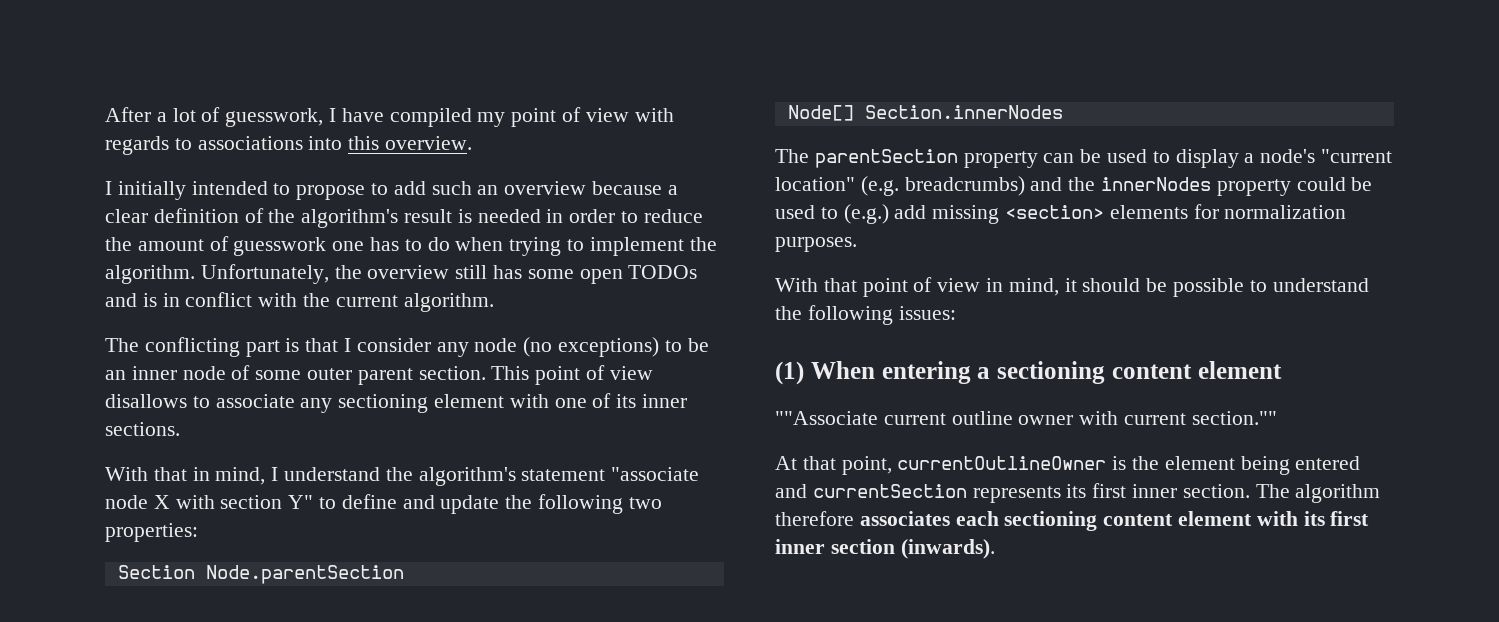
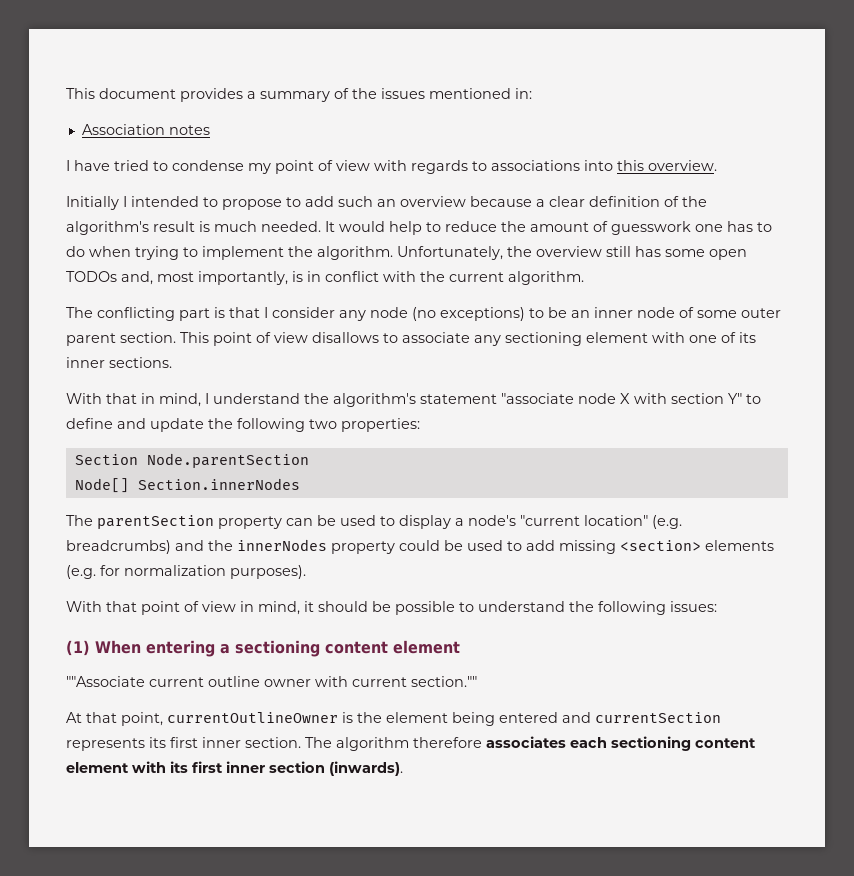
[105,107,472,127] After a lot of guesswork, I have compiled -> [66,88,532,102] [81,124,210,135] [66,160,244,171] This document provides a summary of the issues mentioned in: // Association notes // I have tried to condense
[105,181,186,200] I initially -> [66,196,127,210] Initially I
[477,209,616,223] needed in order -> [214,221,422,235] much needed. It would help
[105,293,137,307] and -> [121,271,288,285] and, most importantly,
[843,204,889,224] (e.g.) -> (522, 546) none
(1188, 212) none -> [66,565,96,579] (e.g.
[775,237,857,252] purposes. -> [230,565,306,579] purposes).

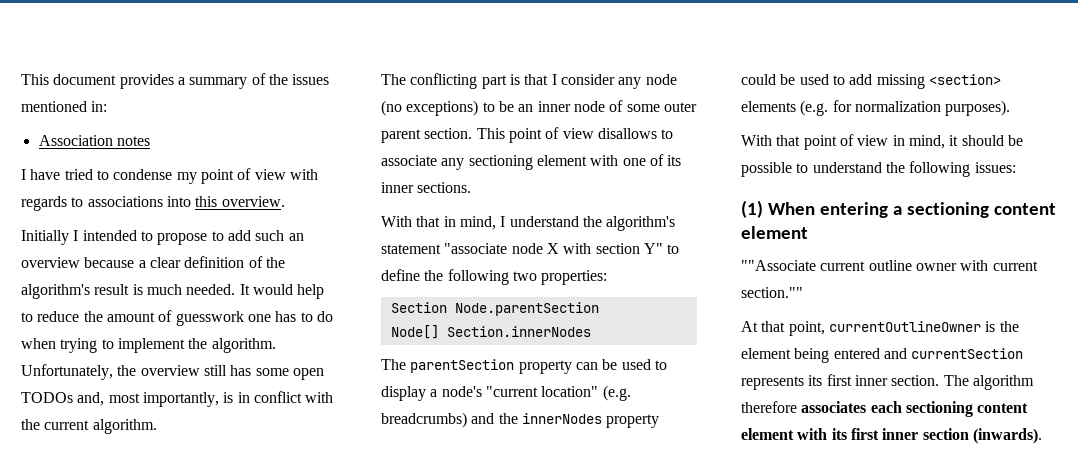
[117,418,204,432] and update -> (420, 275) none

